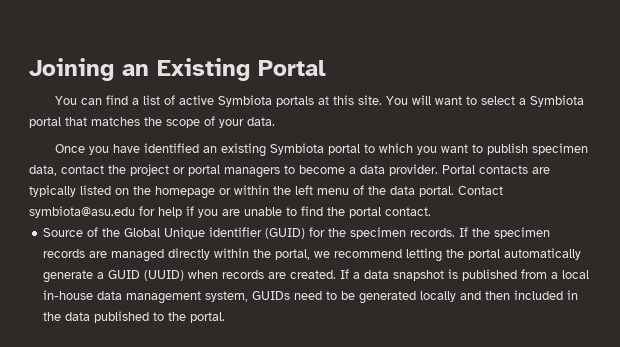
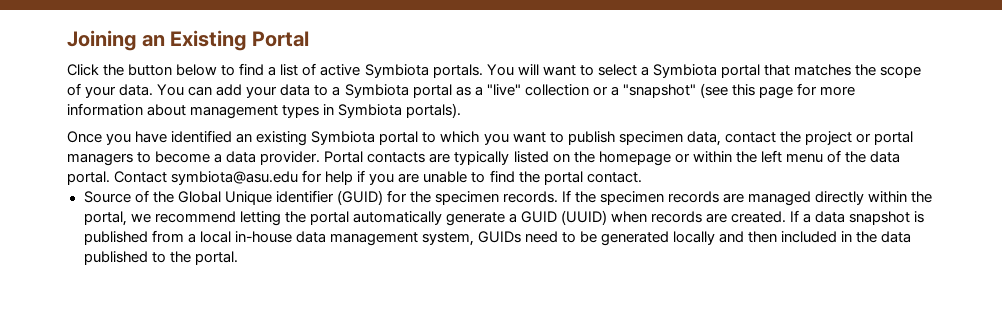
[55,96,103,105] You can -> [67,64,236,76] Click the button below to
[276,95,383,107] portals at this site. -> [432,64,483,78] portals.
(275, 121) none -> [157,83,856,99] [67,103,462,119] You can add your data to a Symbiota portal as a "live" collection or a "snapshot" (see this page for more information about management types in Symbiota portals).

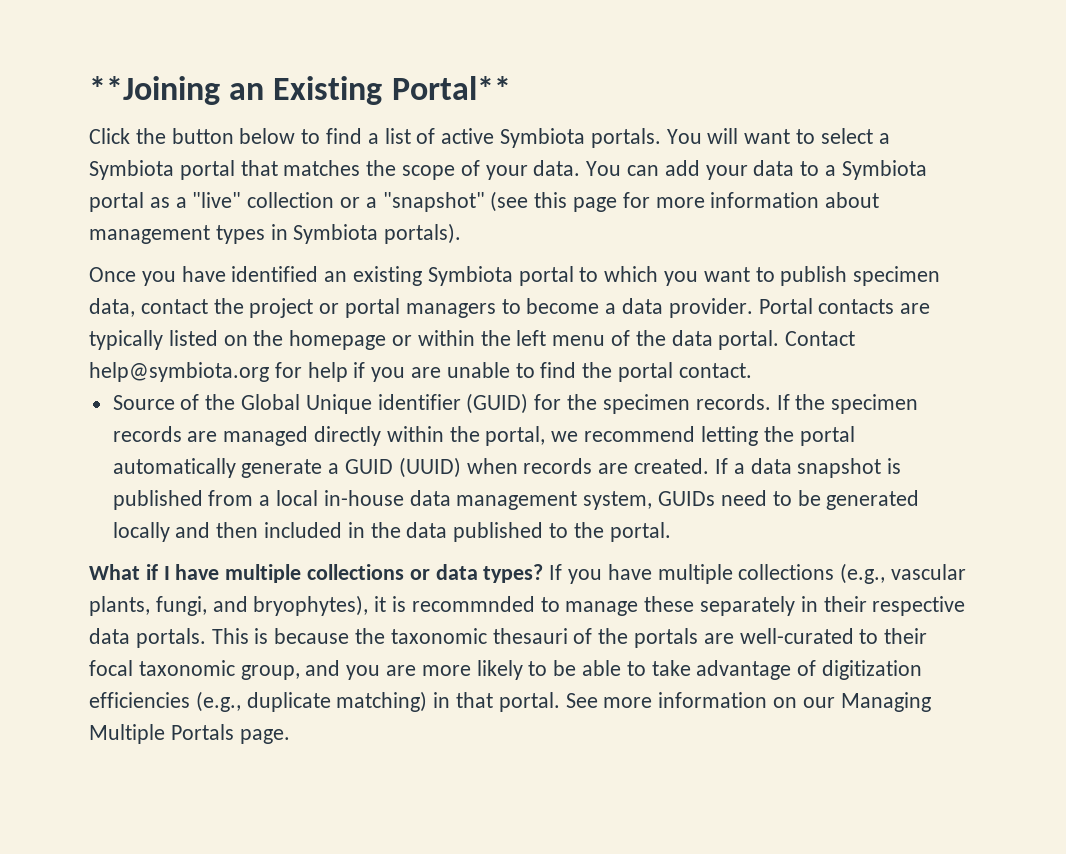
[67,30,136,51] Joining -> [89,76,220,105] **Joining
[251,31,309,47] Portal -> [391,76,511,100] Portal**
[171,171,299,185] symbiota@asu.edu -> [89,362,269,382] help@symbiota.org
(238, 258) none -> [89,563,967,584] [89,595,966,616] [89,628,928,648] [89,660,923,680] [89,691,931,712] [89,724,290,744] // What if I have multiple collections or data types? If you have multiple collections (e.g., vascular plants, fungi, and bryophytes), it is recommnded to manage these separately in their respective data portals. This is because the taxonomic thesauri of the portals are well-curated to their focal taxonomic group, and you are more likely to be able to take advantage of digitization efficiencies (e.g., duplicate matching) in that portal. See more information on our Managing Multiple Portals page.

